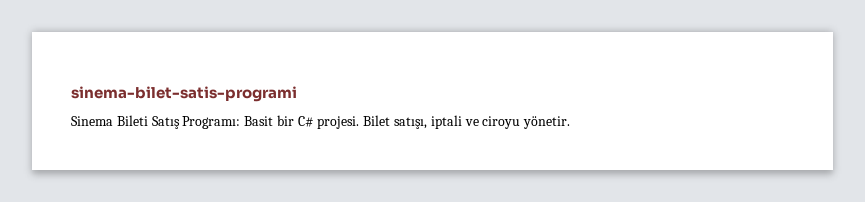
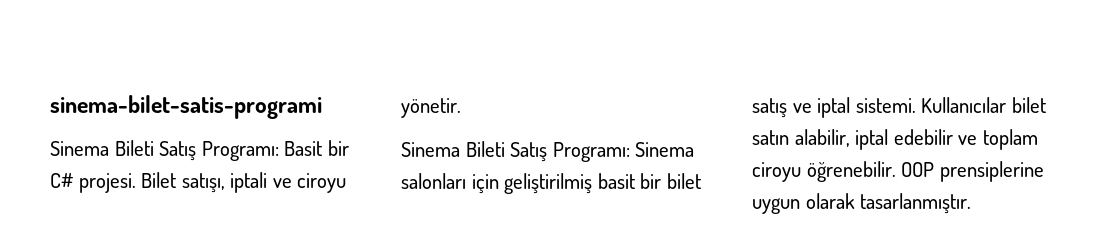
(571, 122) none -> [401,141,695,162] [401,173,701,194] [752,97,1046,118] [752,129,1038,150] [752,161,1044,182] [752,193,972,214] // Sinema Bileti Satış Programı: Sinema salonları için geliştirilmiş basit bir bilet satış ve iptal sistemi. Kullanıcılar bilet satın alabilir, iptal edebilir ve toplam ciroyu öğrenebilir. OOP prensiplerine uygun olarak tasarlanmıştır.

